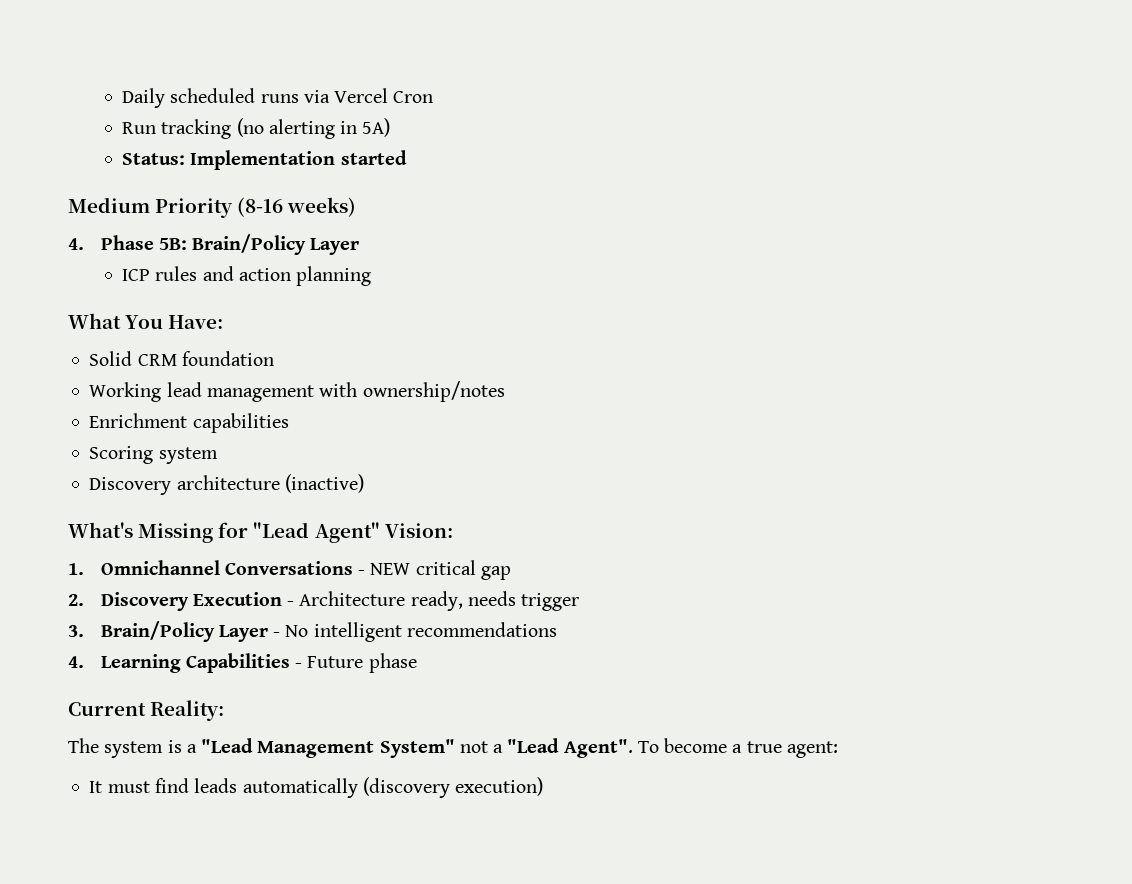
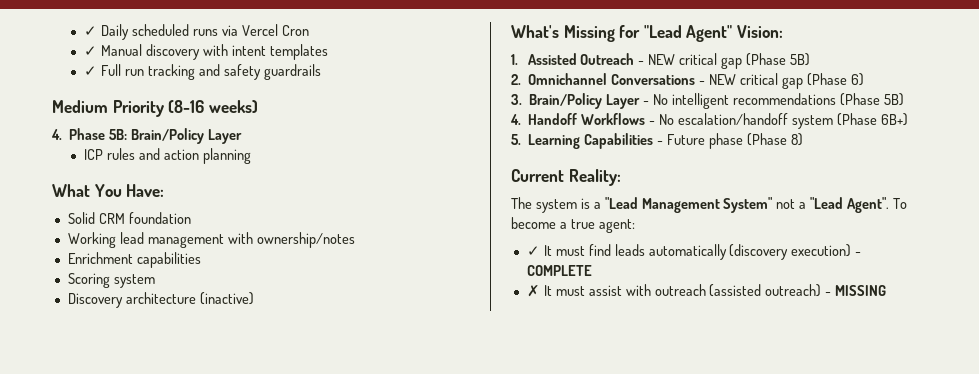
(122, 98) none -> [84,26,98,36] ✓
[122,118,391,139] [122,150,407,170] Run tracking (no alerting in 5A) // Status: Implementation started -> [84,44,329,60] [84,64,321,80] ✓ Manual discovery with intent templates // ✓ Full run tracking and safety guardrails
(84, 569) none -> [527,53,810,69] [511,74,521,85] Assisted Outreach - NEW critical gap (Phase 5B) // 2.
[68,591,580,611] // 2. Discovery Execution - Architecture ready, needs trigger -> [806,73,864,86] (Phase 6)
[68,656,84,668] // 4. -> [839,93,904,106] [510,113,908,129] [511,134,521,145] (Phase 5B) // 4. Handoff Workflows - No escalation/handoff system (Phase 6B+) // 5.
(417, 663) none -> [746,133,803,146] (Phase 8)
(838, 749) none -> [526,246,540,256] ✓
(544, 786) none -> [855,252,862,256] [526,265,592,276] [526,284,887,297] - COMPLETE // ✗ It must assist with outreach (assisted outreach) - MISSING

